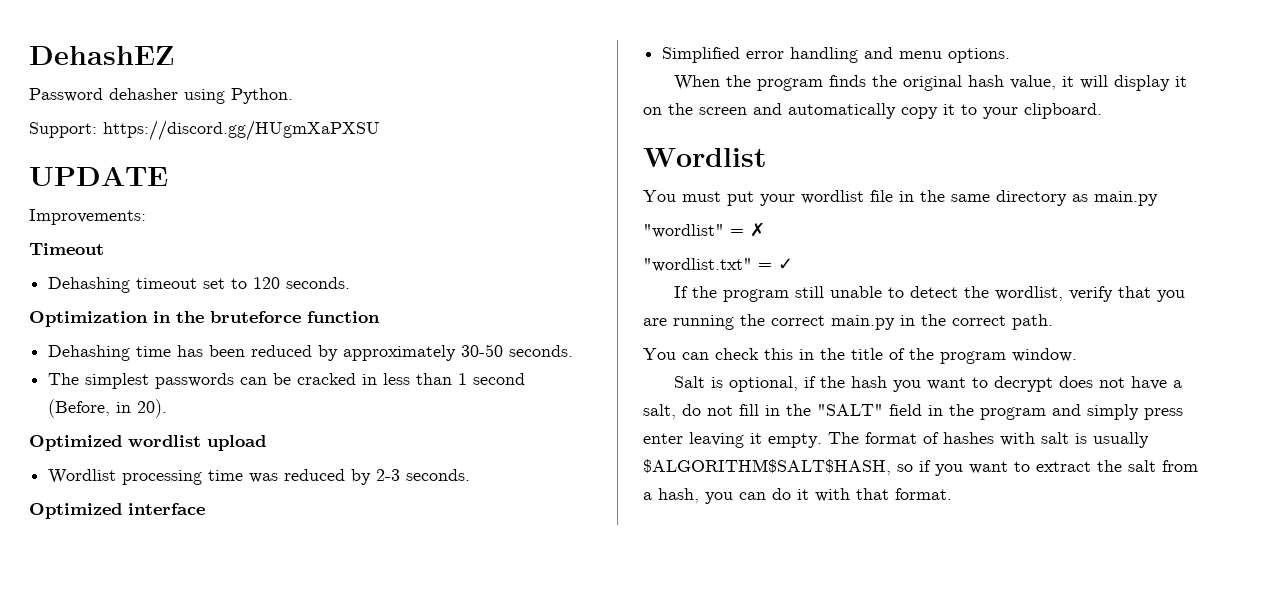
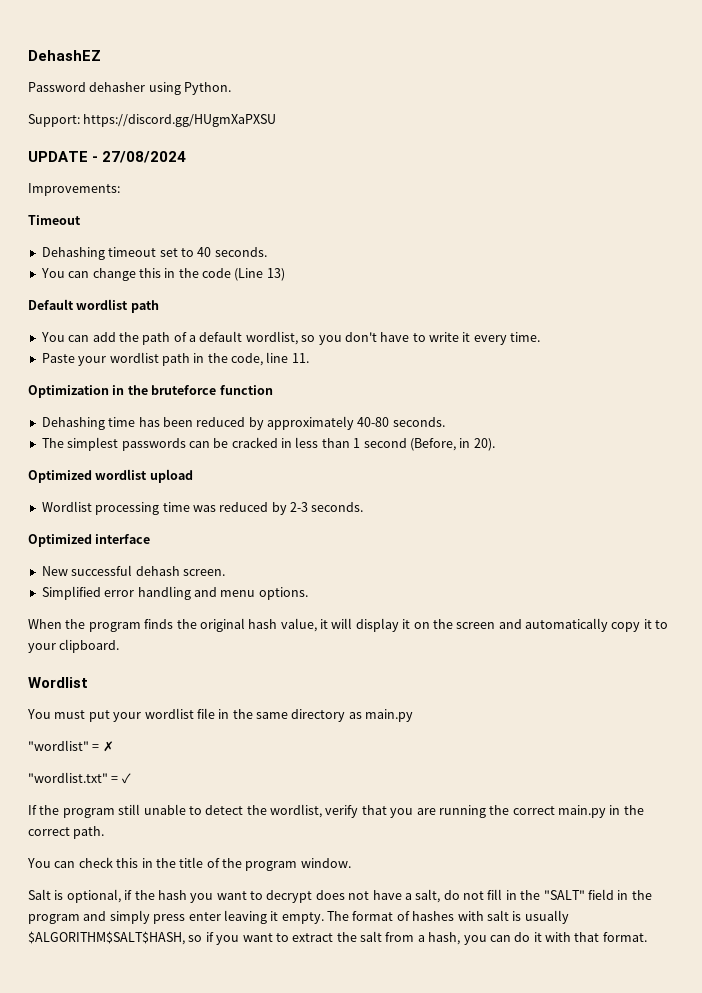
(168, 176) none -> [92,151,187,163] - 27/08/2024
[253,277,351,289] 120 seconds. -> [197,247,267,257] [40,268,285,281] [28,299,159,313] [40,331,541,345] [41,352,309,366] 40 seconds. // You can change this in the code (Line 13) // Default wordlist path // You can add the path of a default wordlist, so you don't have to write it every time. // Paste your wordlist path in the code, line 11.
[461,344,504,357] 30-50 -> [357,417,390,427] 40-80
(205, 509) none -> [41,565,225,576] // New successful dehash screen.

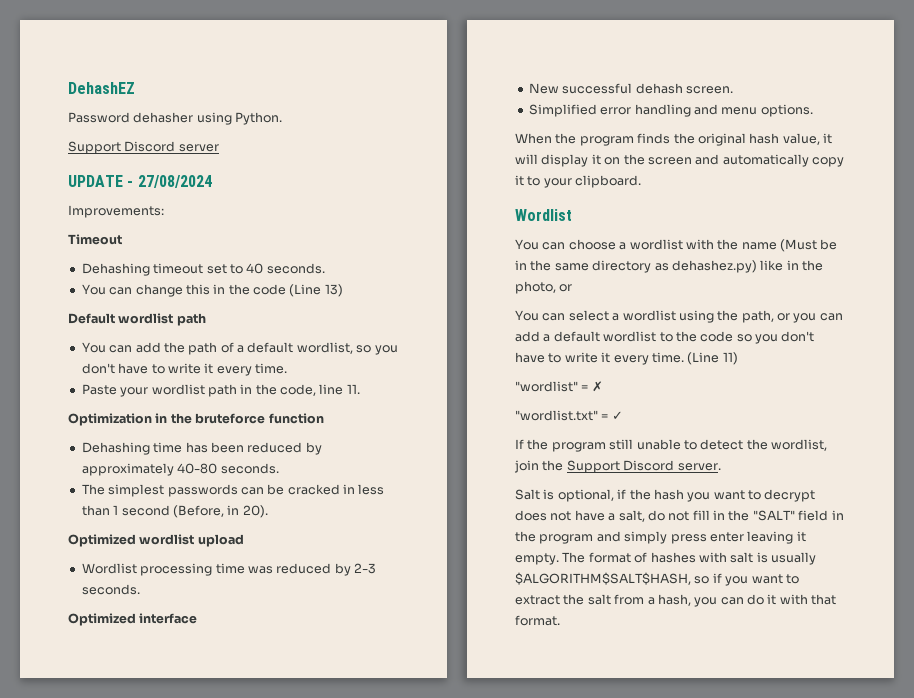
[28,114,277,127] Support: https://discord.gg/HUgmXaPXSU -> [68,141,219,154] Support Discord server
[54,708,215,722] must put your wordlist file -> [542,239,838,252] can choose a wordlist with the name (Must be
[365,709,414,722] main.py -> [671,260,823,273] [515,281,573,294] [515,310,843,323] [515,331,815,344] [515,352,738,365] dehashez.py) like in the photo, or // You can select a wordlist using the path, or you can add a default wordlist to the code so you don't have to write it every time. (Line 11)
[325,805,644,818] [28,826,105,839] [27,857,351,871] verify that you are running the correct main.py in the correct path. // You can check this in the title of the program window. -> [514,460,721,473] join the Support Discord server.

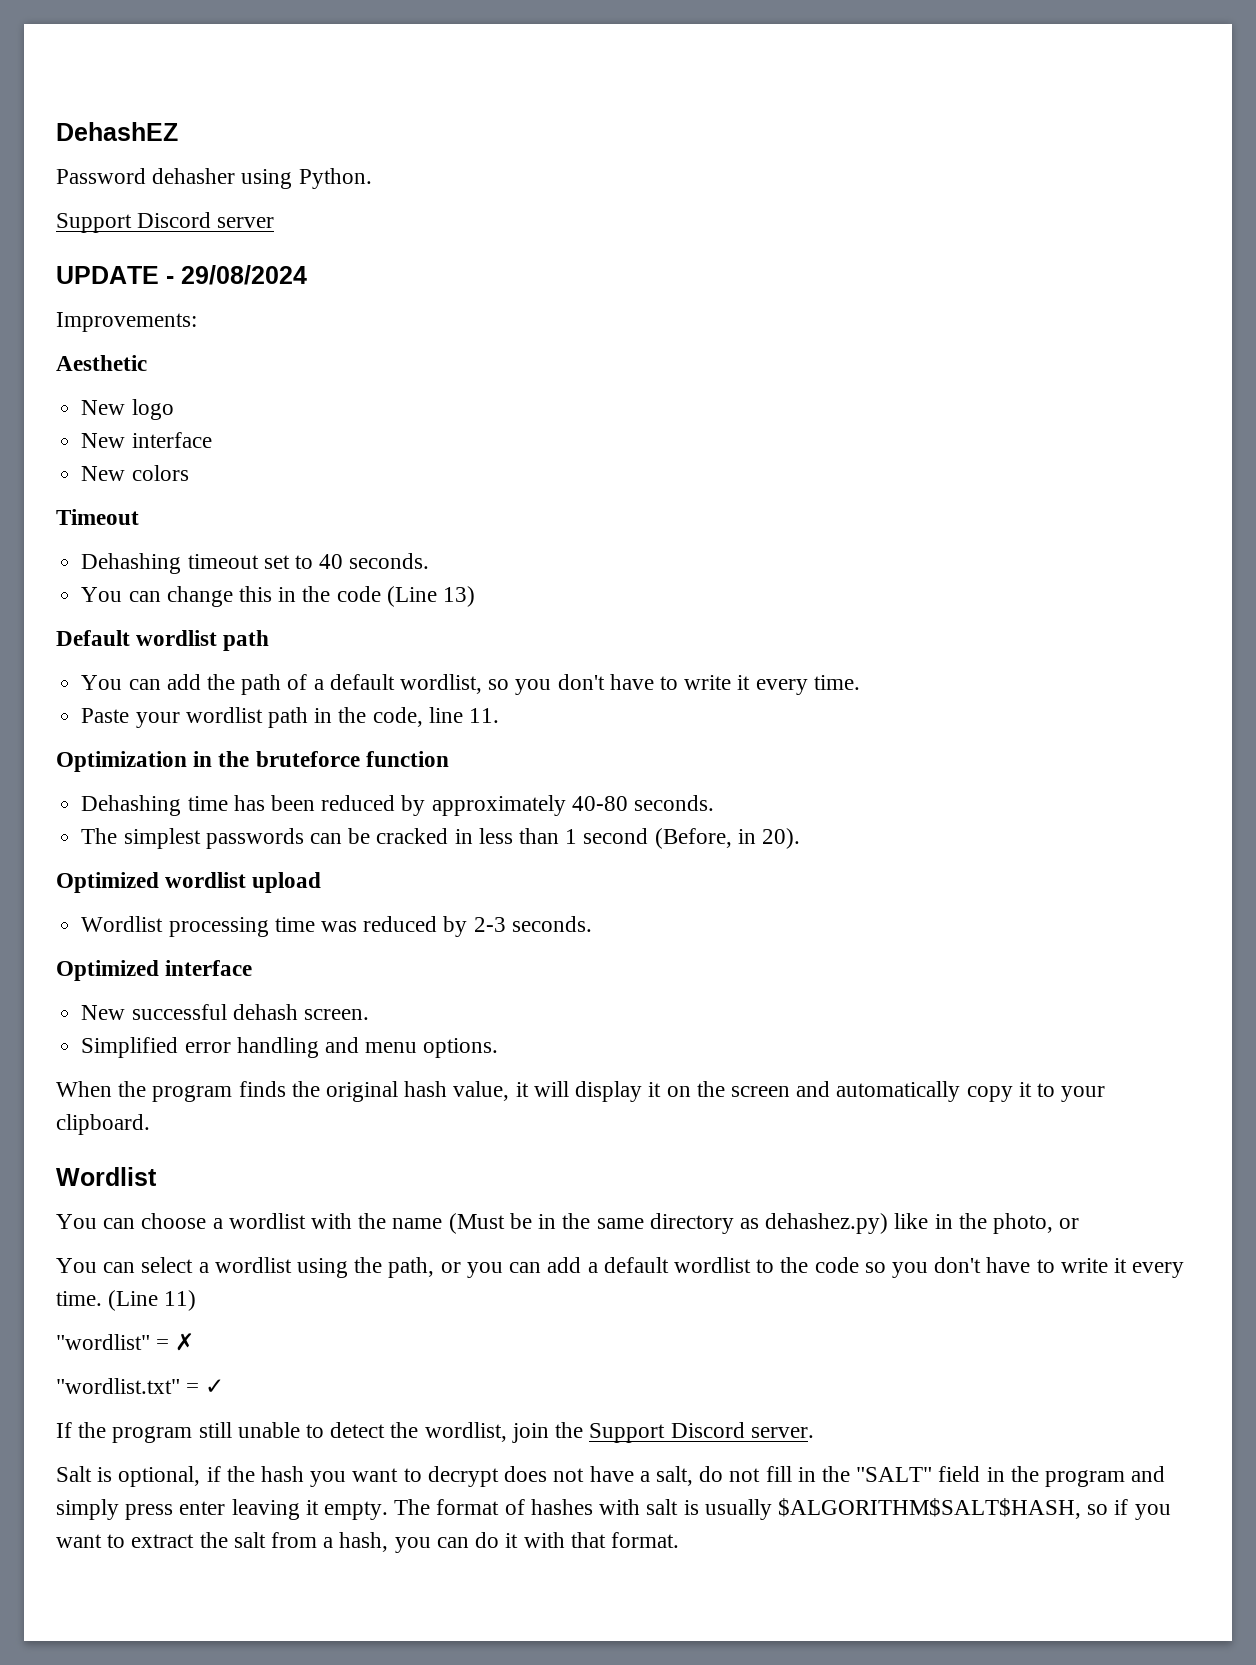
[137,175,212,188] 27/08/2024 -> [181,265,307,285] 29/08/2024
(164, 211) none -> [56,355,147,371] [81,399,174,420] [81,432,212,448] [81,465,189,481] // Aesthetic // New logo // New interface // New colors

